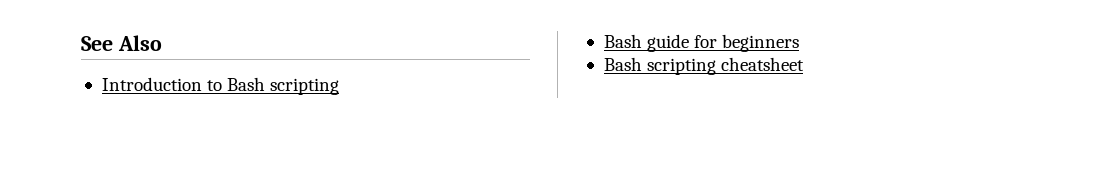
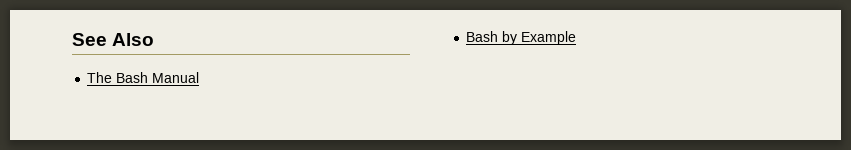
[101,77,340,95] [603,34,800,52] [603,57,805,75] Introduction to Bash scripting // Bash guide for beginners // Bash scripting cheatsheet -> [87,72,200,83] [466,31,577,45] The Bash Manual // Bash by Example

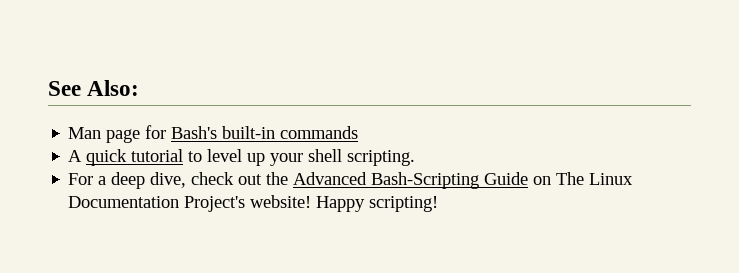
[112,33,155,46] [87,72,200,83] [466,31,577,45] Also // The Bash Manual // Bash by Example -> [87,80,140,96] [68,125,359,143] [68,149,416,166] [68,172,634,189] [68,195,439,212] Also: // Man page for Bash's built-in commands // A quick tutorial to level up your shell scripting. // For a deep dive, check out the Advanced Bash-Scripting Guide on The Linux Documentation Project's website! Happy scripting!

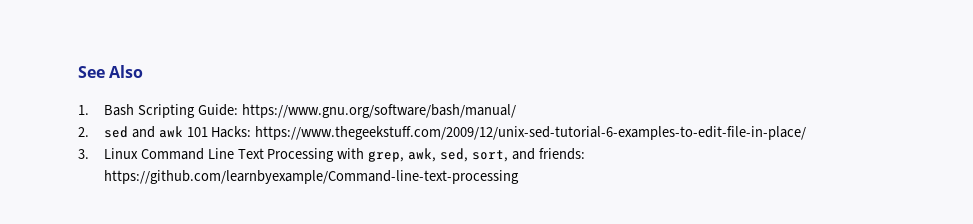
[87,80,140,96] [68,125,359,143] [68,149,416,166] [68,172,634,189] [68,195,439,212] Also: // Man page for Bash's built-in commands // A quick tutorial to level up your shell scripting. // For a deep dive, check out the Advanced Bash-Scripting Guide on The Linux Documentation Project's website! Happy scripting! -> [109,65,144,78] [78,104,516,118] [78,126,807,140] [78,148,585,162] [103,170,519,184] Also // 1. Bash Scripting Guide: https://www.gnu.org/software/bash/manual/ // 2. sed and awk 101 Hacks: https://www.thegeekstuff.com/2009/12/unix-sed-tutorial-6-examples-to-edit-file-in-place/ // 3. Linux Command Line Text Processing with grep, awk, sed, sort, and friends: https://github.com/learnbyexample/Command-line-text-processing

